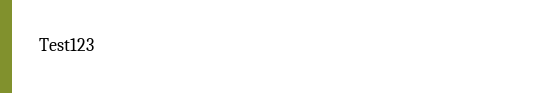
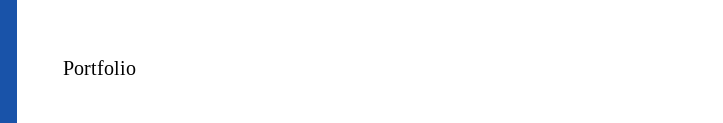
[39,38,94,51] Test123 -> [63,60,136,75] Portfolio

